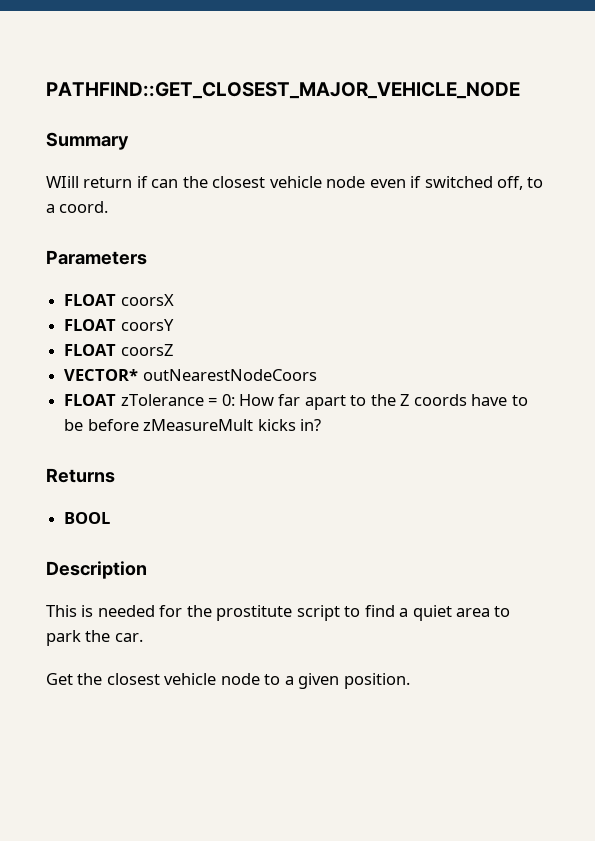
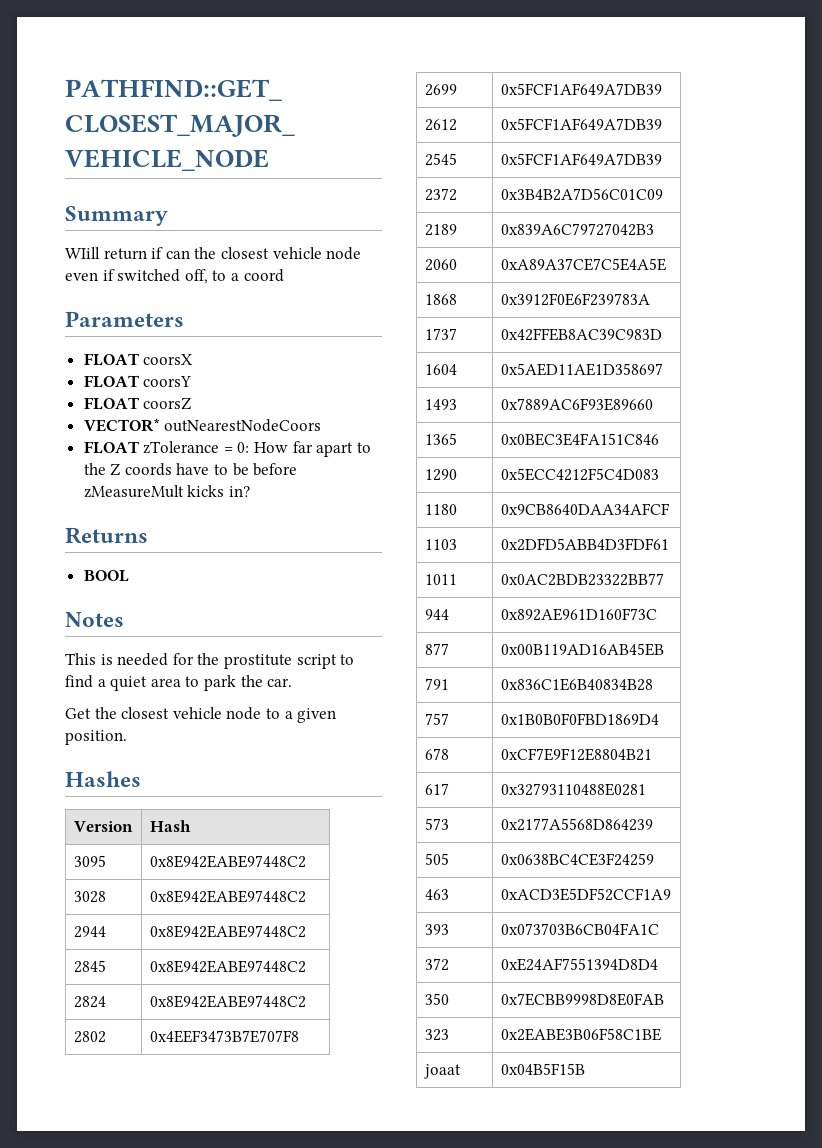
[59,201,109,213] coord. -> [243,269,284,282] coord
[46,561,147,579] Description -> [65,612,124,627] Notes
(410, 681) none -> [65,771,141,787] [73,821,133,832] [149,820,191,832] [73,855,106,867] [149,855,306,868] [73,891,106,903] [149,890,306,903] [73,926,106,938] [149,925,306,938] [73,960,106,973] [149,960,306,973] [73,996,106,1008] [149,995,306,1008] [73,1031,106,1043] [149,1030,299,1043] [424,84,457,96] [500,83,662,95] [424,119,457,131] [500,118,662,130] [424,153,457,166] [500,153,662,165] [424,188,457,201] [500,188,663,201] [424,224,457,236] [500,223,654,236] [424,259,457,271] [500,258,666,271] [424,294,457,305] [500,293,650,306] [424,328,457,340] [500,328,662,341] [424,364,457,375] [500,363,663,376] [424,399,457,410] [500,398,653,411] [424,433,457,445] [500,433,659,446] [424,469,457,481] [500,468,659,481] [424,504,457,515] [500,503,670,515] [424,539,457,550] [500,538,669,551] [424,574,457,585] [500,573,664,586] [424,609,449,620] [500,608,657,621] [424,643,449,655] [500,643,664,656] [424,678,449,690] [500,678,653,691] [424,713,449,725] [500,713,659,725] [424,748,449,760] [500,748,652,761] [424,783,449,795] [500,783,646,796] [424,818,449,830] [500,818,653,831] [424,853,449,865] [500,853,654,866] [424,889,449,900] [500,888,671,901] [424,924,449,935] [500,923,659,935] [424,958,449,971] [500,958,658,971] [424,993,449,1005] [500,993,664,1006] [424,1029,449,1041] [500,1028,661,1041] [423,1064,461,1079] [500,1063,585,1075] // Hashes // Version | Hash // 3095 | 0x8E942EABE97448C2 // 3028 | 0x8E942EABE97448C2 // 2944 | 0x8E942EABE97448C2 // 2845 | 0x8E942EABE97448C2 // 2824 | 0x8E942EABE97448C2 // 2802 | 0x4EEF3473B7E707F8 // 2699 | 0x5FCF1AF649A7DB39 // 2612 | 0x5FCF1AF649A7DB39 // 2545 | 0x5FCF1AF649A7DB39 // 2372 | 0x3B4B2A7D56C01C09 // 2189 | 0x839A6C79727042B3 // 2060 | 0xA89A37CE7C5E4A5E // 1868 | 0x3912F0E6F239783A // 1737 | 0x42FFEB8AC39C983D // 1604 | 0x5AED11AE1D358697 // 1493 | 0x7889AC6F93E89660 // 1365 | 0x0BEC3E4FA151C846 // 1290 | 0x5ECC4212F5C4D083 // 1180 | 0x9CB8640DAA34AFCF // 1103 | 0x2DFD5ABB4D3FDF61 // 1011 | 0x0AC2BDB23322BB77 // 944 | 0x892AE961D160F73C // 877 | 0x00B119AD16AB45EB // 791 | 0x836C1E6B40834B28 // 757 | 0x1B0B0F0FBD1869D4 // 678 | 0xCF7E9F12E8804B21 // 617 | 0x32793110488E0281 // 573 | 0x2177A5568D864239 // 505 | 0x0638BC4CE3F24259 // 463 | 0xACD3E5DF52CCF1A9 // 393 | 0x073703B6CB04FA1C // 372 | 0xE24AF7551394D8D4 // 350 | 0x7ECBB9998D8E0FAB // 323 | 0x2EABE3B06F58C1BE // joaat | 0x04B5F15B

